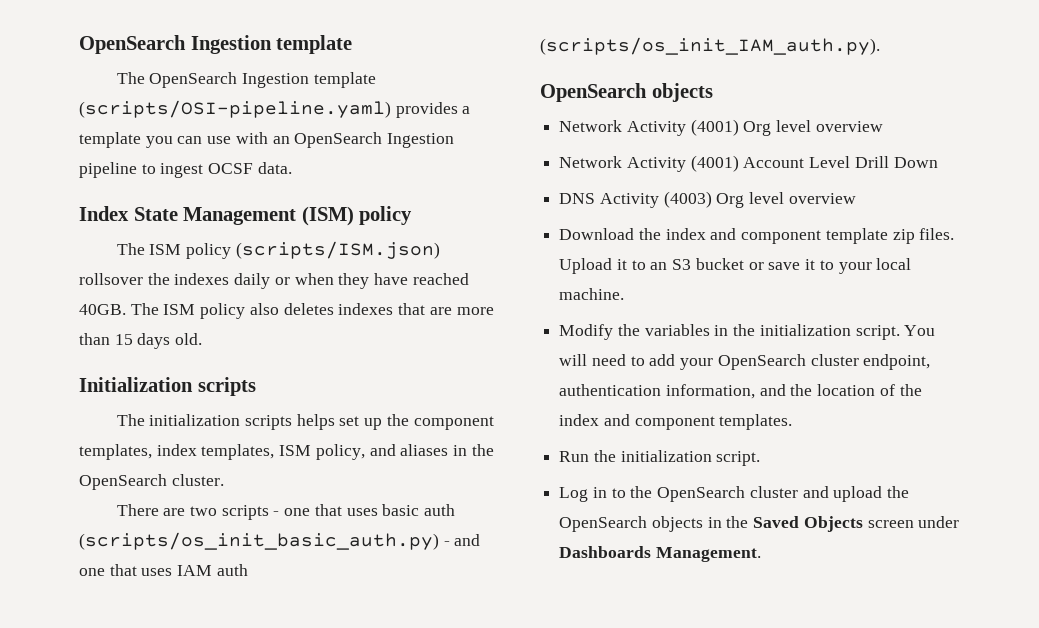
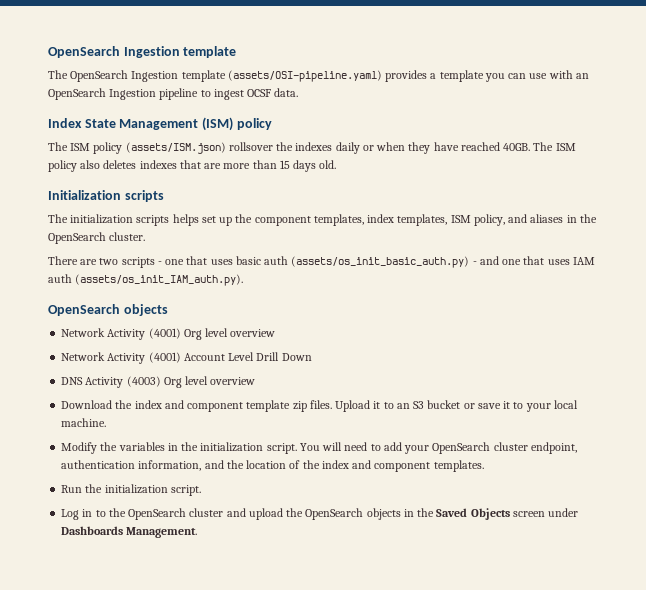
[79,100,391,118] (scripts/OSI-pipeline.yaml) -> [227,70,382,82] (assets/OSI-pipeline.yaml)
[235,241,440,259] (scripts/ISM.json) -> [125,142,226,154] (assets/ISM.json)
[79,532,439,550] (scripts/os_init_basic_auth.py) -> [291,256,470,268] (assets/os_init_basic_auth.py)
[540,37,880,55] (scripts/os_init_IAM_auth.py). -> [75,274,244,286] (assets/os_init_IAM_auth.py).

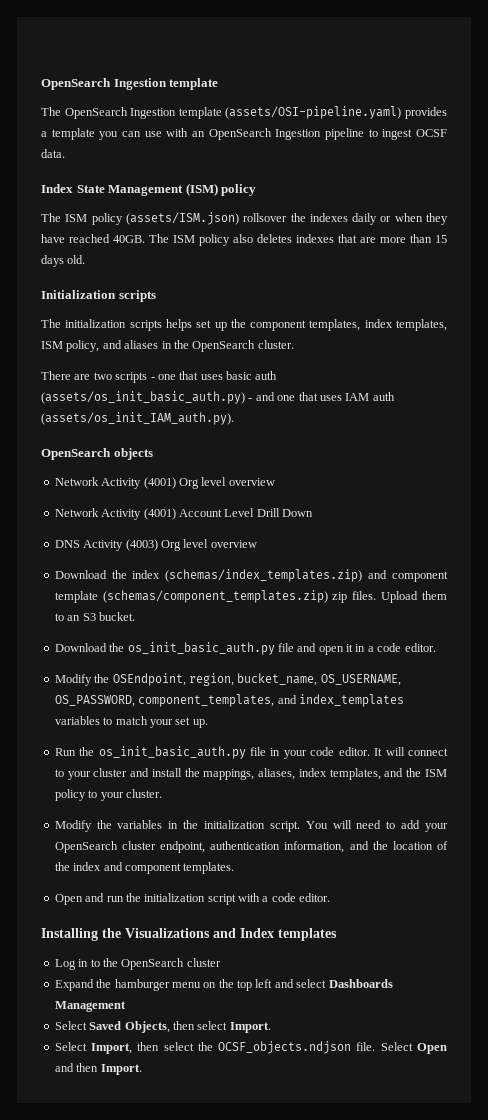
(162, 404) none -> [165,569,363,582] (schemas/index_templates.zip)
(291, 406) none -> [102,590,328,603] (schemas/component_templates.zip)
[373,401,381,409] it -> [422,591,448,600] them
[427,400,578,412] [61,418,107,427] bucket or save it to your local machine. -> [98,612,135,621] [54,642,436,655] [54,673,401,686] [54,694,404,707] [54,716,208,728] [54,746,449,759] [54,768,447,780] [54,789,162,801] bucket. // Download the os_init_basic_auth.py file and open it in a code editor. // Modify the OSEndpoint, region, bucket_name, OS_USERNAME, OS_PASSWORD, component_templates, and index_templates variables to match your set up. // Run the os_init_basic_auth.py file in your code editor. It will connect to your cluster and install the mappings, aliases, index templates, and the ISM policy to your cluster.
[61,484,201,496] Run the initialization script. -> [54,893,331,905] [41,928,337,941] Open and run the initialization script with a code editor. // Installing the Visualizations and Index templates
[226,508,579,520] [61,526,198,538] and upload the OpenSearch objects in the Saved Objects screen under Dashboards Management. -> [54,979,393,991] [54,1001,126,1012] [54,1021,271,1033] [54,1041,447,1054] [54,1063,142,1075] // Expand the hamburger menu on the top left and select Dashboards Management // Select Saved Objects, then select Import. // Select Import, then select the OCSF_objects.ndjson file. Select Open and then Import.

